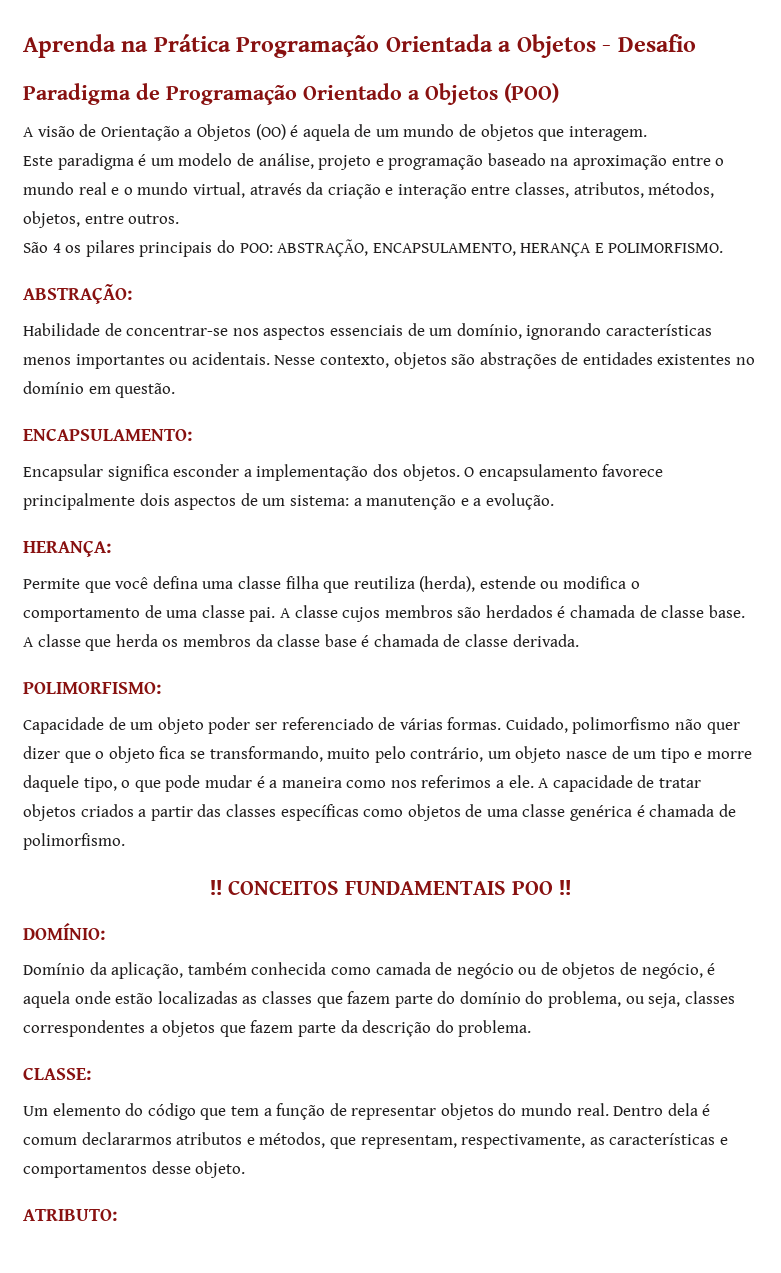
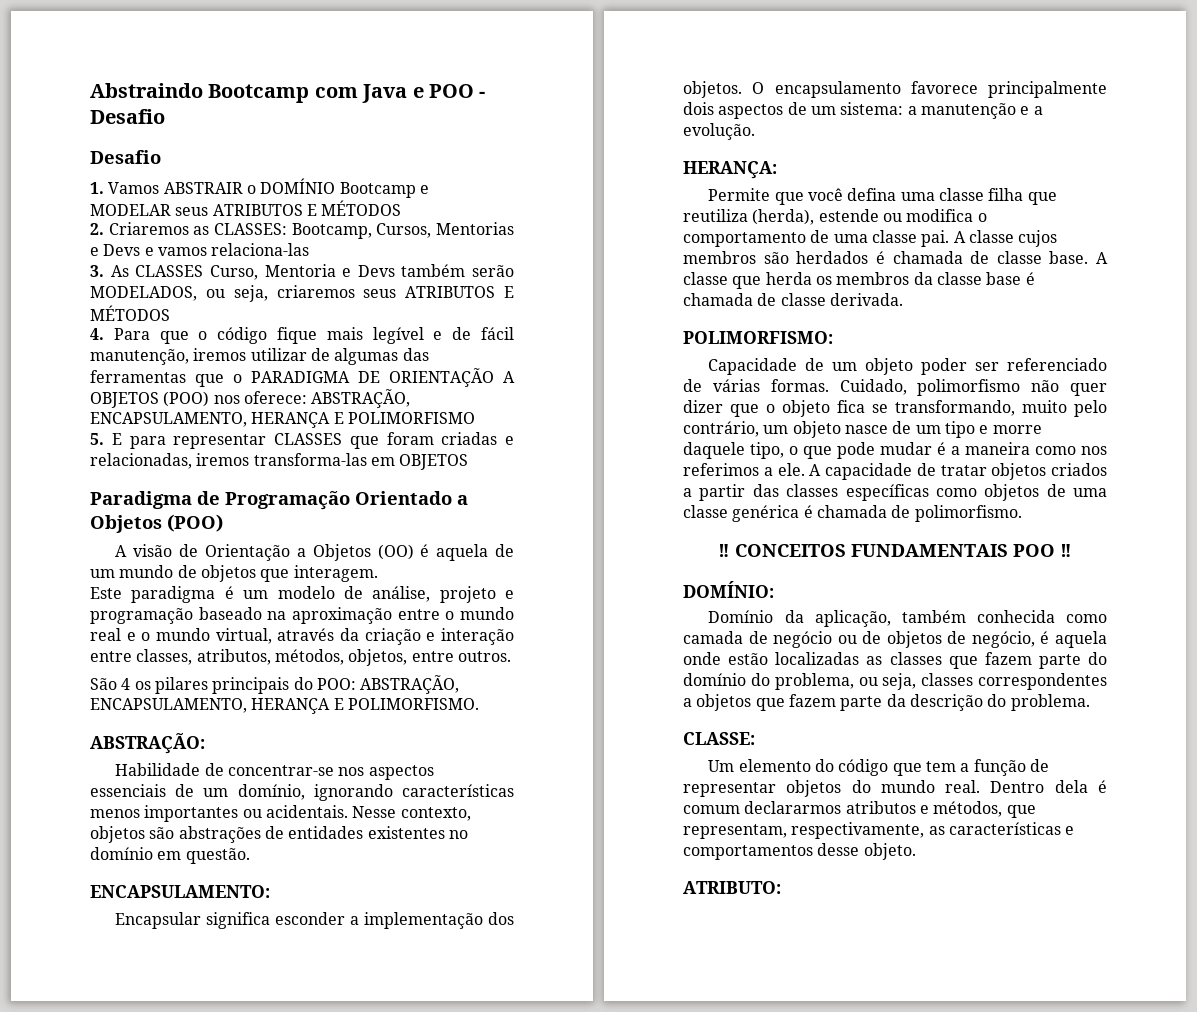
[23,34,696,58] Aprenda na Prática Programação Orientada a Objetos - Desafio -> [90,83,486,103] [90,109,165,124] [90,150,161,164] [90,178,429,198] [90,200,402,216] [90,222,514,239] [90,243,310,256] [90,264,514,280] [90,285,514,302] [90,305,170,321] [90,327,514,344] [90,348,429,365] [90,368,515,387] [90,389,411,408] [90,412,475,428] [90,432,514,449] [90,453,469,470] Abstraindo Bootcamp com Java e POO - Desafio // Desafio // 1. Vamos ABSTRAIR o DOMÍNIO Bootcamp e MODELAR seus ATRIBUTOS E MÉTODOS // 2. Criaremos as CLASSES: Bootcamp, Cursos, Mentorias e Devs e vamos relaciona-las // 3. As CLASSES Curso, Mentoria e Devs também serão MODELADOS, ou seja, criaremos seus ATRIBUTOS E MÉTODOS // 4. Para que o código fique mais legível e de fácil manutenção, iremos utilizar de algumas das ferramentas que o PARADIGMA DE ORIENTAÇÃO A OBJETOS (POO) nos oferece: ABSTRAÇÃO, ENCAPSULAMENTO, HERANÇA E POLIMORFISMO // 5. E para representar CLASSES que foram criadas e relacionadas, iremos transforma-las em OBJETOS

